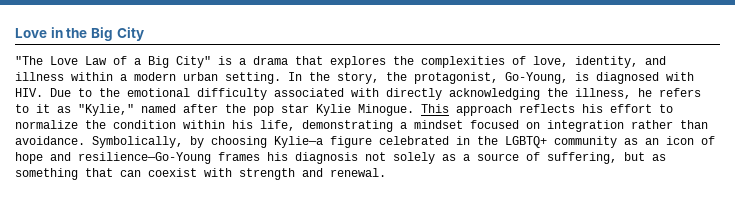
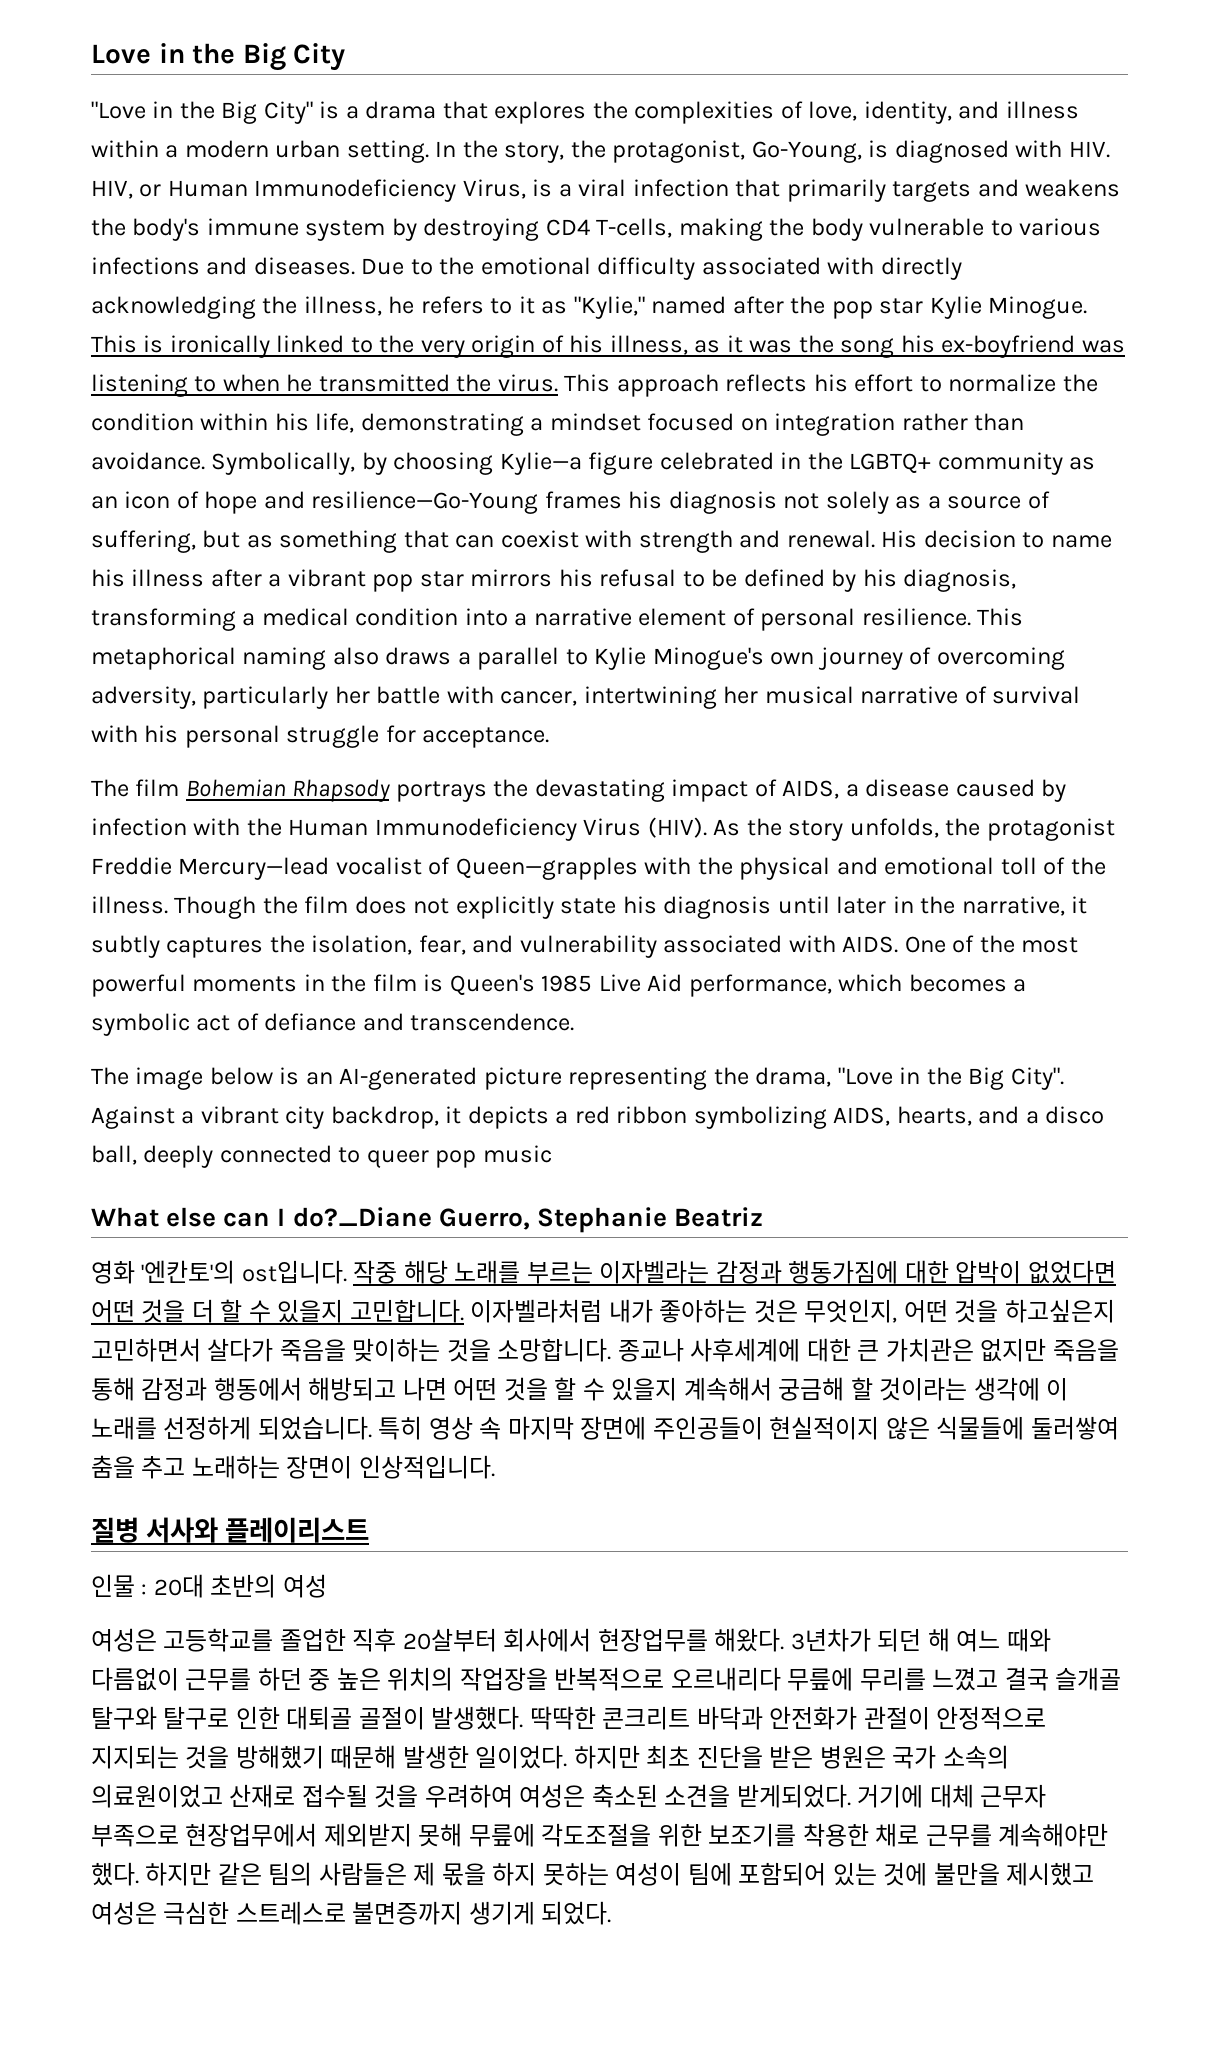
[15,56,141,65] "The Love Law of a -> [91,101,215,119] "Love in the
(43, 92) none -> [91,179,1121,202] [91,218,1102,241] [91,257,355,275] HIV, or Human Immunodeficiency Virus, is a viral infection that primarily targets and weakens the body's immune system by destroying CD4 T-cells, making the body vulnerable to various infections and diseases.
(449, 108) none -> [143,335,1125,358] [91,374,611,397] is ironically linked to the very origin of his illness, as it was the song his ex-boyfriend was listening to when he transmitted the virus. This
(386, 172) none -> [881,530,1112,548] [91,569,1017,592] [91,608,1024,631] [91,647,1065,670] [91,686,1081,709] [91,725,550,748] [91,779,1067,802] [91,817,1115,841] [91,857,1106,880] [91,896,1088,919] [91,935,1079,958] [91,974,1027,997] [91,1013,575,1036] [91,1067,1064,1090] [91,1106,1105,1129] [91,1145,552,1168] [91,1207,764,1233] [91,1260,1116,1284] [91,1299,1115,1323] [91,1338,1119,1362] [91,1377,1069,1401] [91,1416,1119,1440] [91,1455,495,1479] [91,1517,370,1543] [91,1574,327,1598] [91,1628,1051,1652] [91,1667,1122,1691] [91,1706,1047,1730] [91,1745,1009,1769] [91,1784,1047,1808] [91,1823,1109,1847] [91,1862,1095,1886] [91,1901,612,1925] His decision to name his illness after a vibrant pop star mirrors his refusal to be defined by his diagnosis, transforming a medical condition into a narrative element of personal resilience. This metaphorical naming also draws a parallel to Kylie Minogue's own journey of overcoming adversity, particularly her battle with cancer, intertwining her musical narrative of survival with his personal struggle for acceptance. // The film Bohemian Rhapsody portrays the devastating impact of AIDS, a disease caused by infection with the Human Immunodeficiency Virus (HIV). As the story unfolds, the protagonist Freddie Mercury—lead vocalist of Queen—grapples with the physical and emotional toll of the illness. Though the film does not explicitly state his diagnosis until later in the narrative, it subtly captures the isolation, fear, and vulnerability associated with AIDS. One of the most powerful moments in the film is Queen's 1985 Live Aid performance, which becomes a symbolic act of defiance and transcendence. // The image below is an AI-generated picture representing the drama, "Love in the Big City". Against a vibrant city backdrop, it depicts a red ribbon symbolizing AIDS, hearts, and a disco ball, deeply connected to queer pop music // What else can I do?_Diane Guerro, Stephanie Beatriz // 영화 '엔칸토'의 ost입니다. 작중 해당 노래를 부르는 이자벨라는 감정과 행동가짐에 대한 압박이 없었다면 어떤 것을 더 할 수 있을지 고민합니다. 이자벨라처럼 내가 좋아하는 것은 무엇인지, 어떤 것을 하고싶은지 고민하면서 살다가 죽음을 맞이하는 것을 소망합니다. 종교나 사후세계에 대한 큰 가치관은 없지만 죽음을 통해 감정과 행동에서 해방되고 나면 어떤 것을 할 수 있을지 계속해서 궁금해 할 것이라는 생각에 이 노래를 선정하게 되었습니다. 특히 영상 속 마지막 장면에 주인공들이 현실적이지 않은 식물들에 둘러쌓여 춤을 추고 노래하는 장면이 인상적입니다. // 질병 서사와 플레이리스트 // 인물 : 20대 초반의 여성 // 여성은 고등학교를 졸업한 직후 20살부터 회사에서 현장업무를 해왔다. 3년차가 되던 해 여느 때와 다름없이 근무를 하던 중 높은 위치의 작업장을 반복적으로 오르내리다 무릎에 무리를 느꼈고 결국 슬개골 탈구와 탈구로 인한 대퇴골 골절이 발생했다. 딱딱한 콘크리트 바닥과 안전화가 관절이 안정적으로 지지되는 것을 방해했기 때문해 발생한 일이었다. 하지만 최초 진단을 받은 병원은 국가 소속의 의료원이었고 산재로 접수될 것을 우려하여 여성은 축소된 소견을 받게되었다. 거기에 대체 근무자 부족으로 현장업무에서 제외받지 못해 무릎에 각도조절을 위한 보조기를 착용한 채로 근무를 계속해야만 했다. 하지만 같은 팀의 사람들은 제 몫을 하지 못하는 여성이 팀에 포함되어 있는 것에 불만을 제시했고 여성은 극심한 스트레스로 불면증까지 생기게 되었다.

